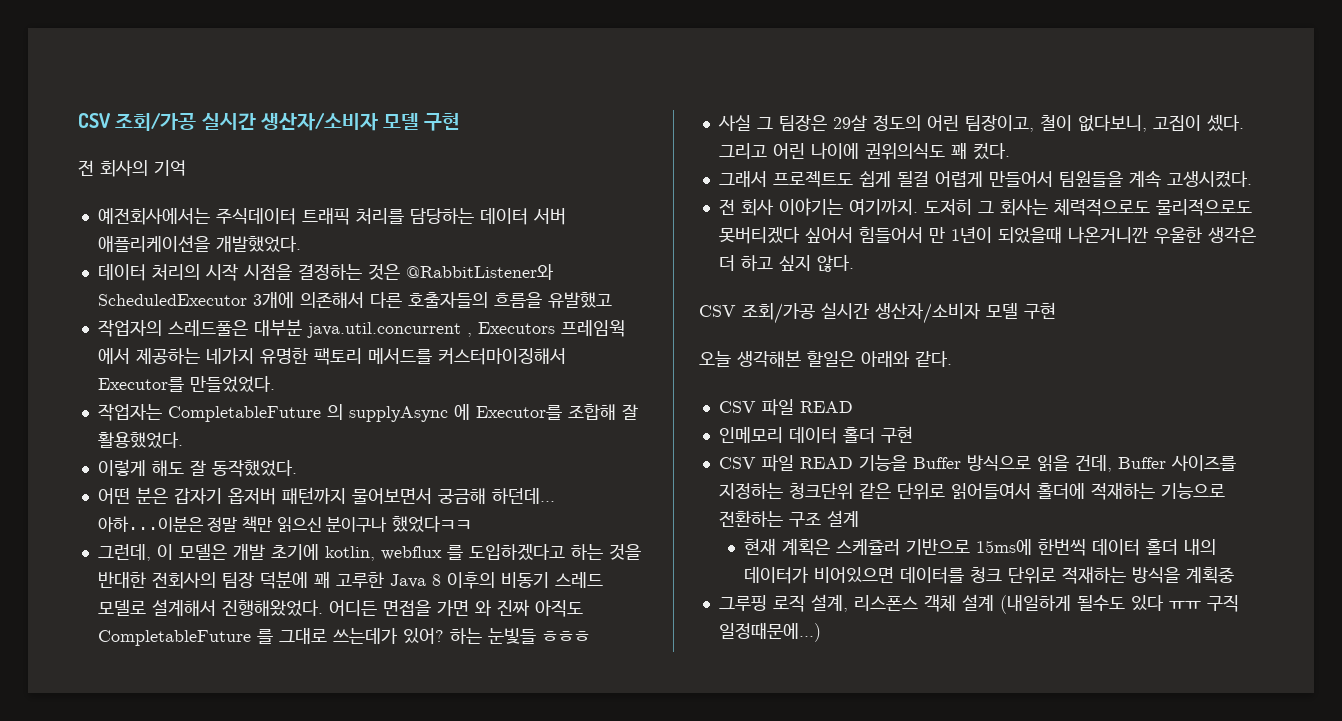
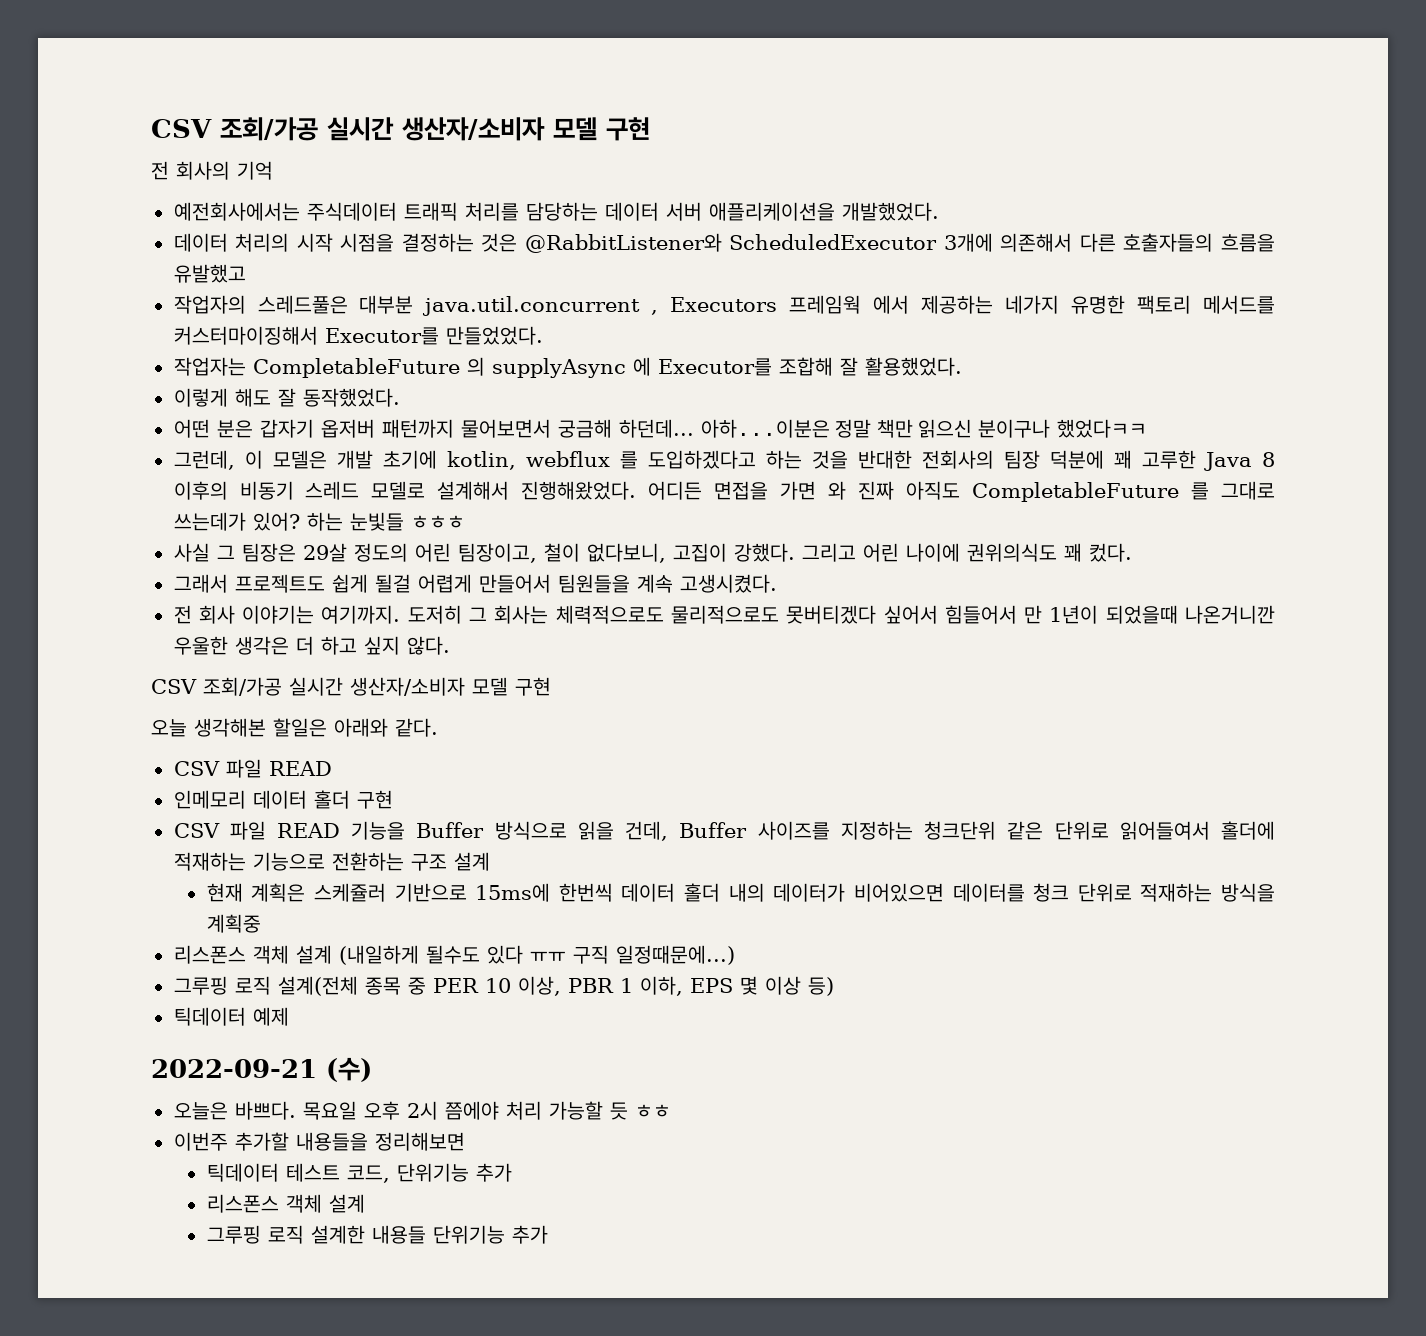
[1206,114,1244,132] 셌다. -> [733,543,795,562] 강했다.
[718,594,848,612] 그루핑 로직 설계, -> (261, 923) none
(821, 632) none -> [173,976,834,996] [173,1007,289,1026] [151,1057,372,1082] [173,1101,671,1120] [173,1132,465,1151] [206,1163,512,1183] [206,1194,365,1213] [206,1225,548,1244] // 그루핑 로직 설계(전체 종목 중 PER 10 이상, PBR 1 이하, EPS 몇 이상 등) // 틱데이터 예제 // 2022-09-21 (수) // 오늘은 바쁘다. 목요일 오후 2시 쯤에야 처리 가능할 듯 ㅎㅎ // 이번주 추가할 내용들을 정리해보면 // 틱데이터 테스트 코드, 단위기능 추가 // 리스폰스 객체 설계 // 그루핑 로직 설계한 내용들 단위기능 추가

